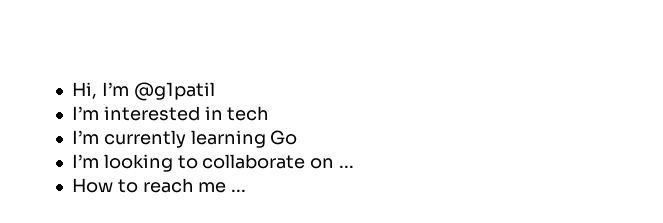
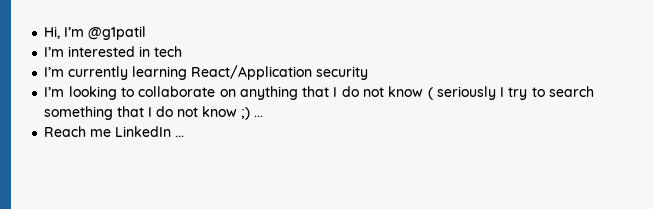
[270,130,298,145] Go -> [191,65,369,80] React/Application security
[339,165,355,168] [71,178,227,193] ... // How to reach me -> [239,86,595,100] [44,106,264,120] [44,126,172,137] anything that I do not know ( seriously I try to search something that I do not know ;) ... // Reach me LinkedIn

